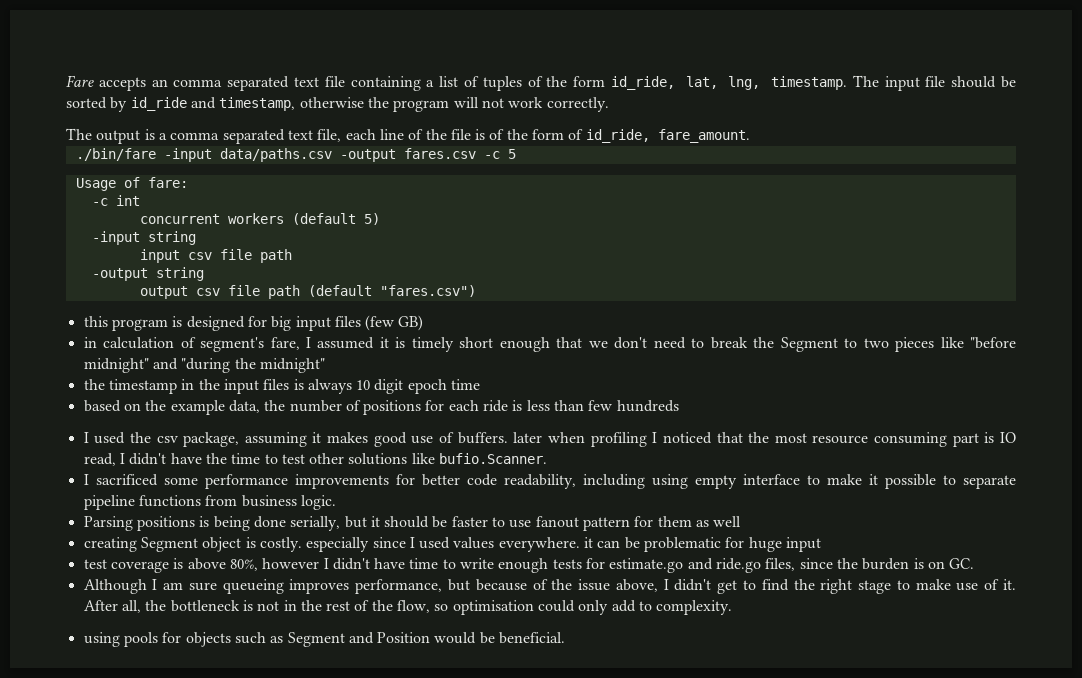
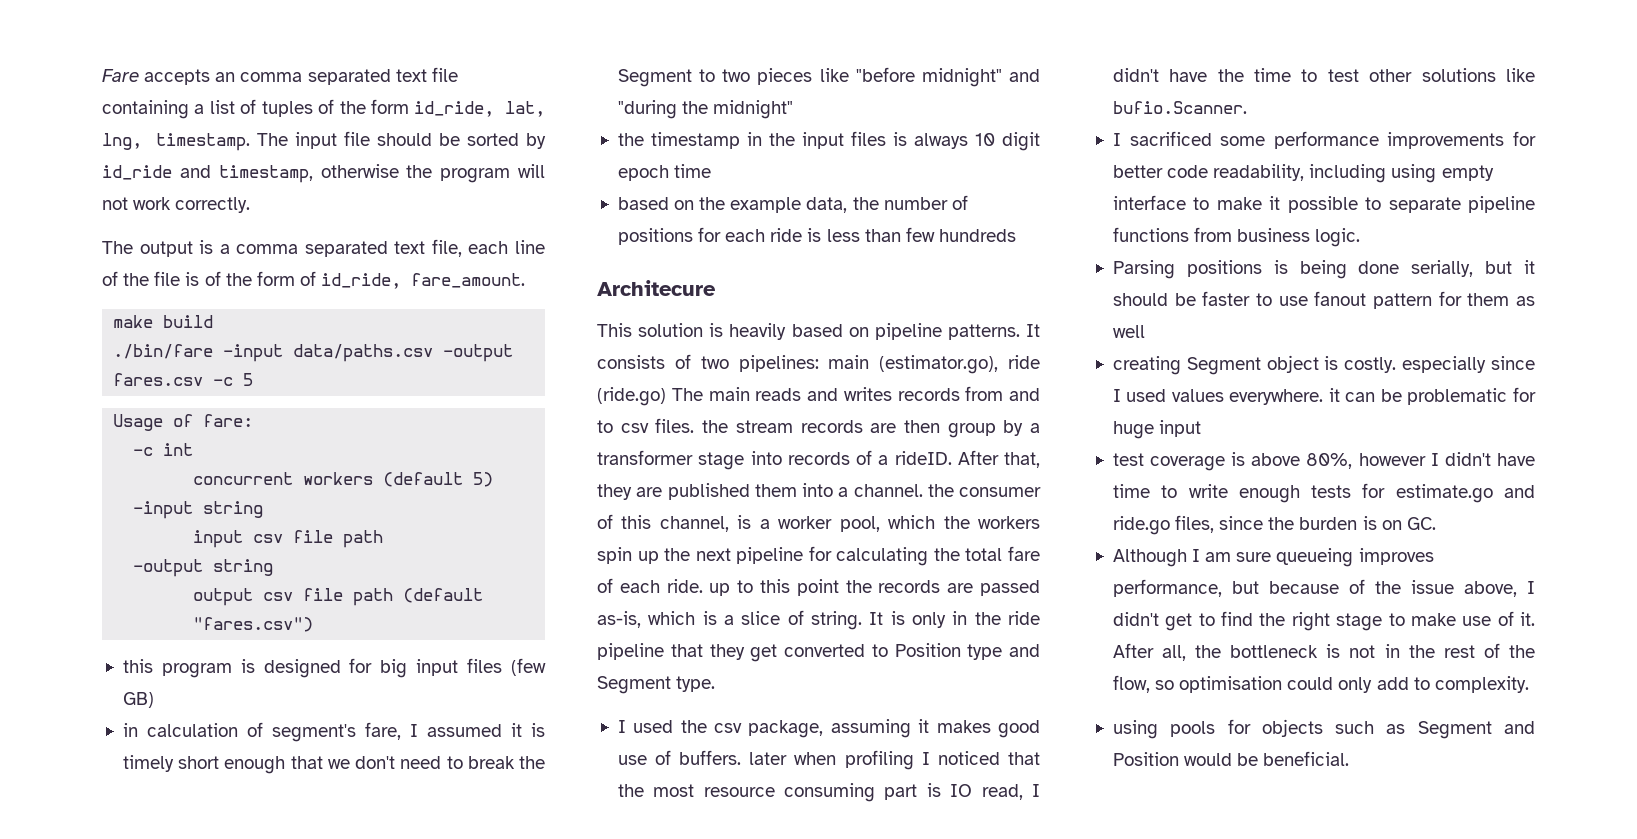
(750, 136) none -> [113,315,214,328] // make build
(679, 406) none -> [597,280,716,296] [597,323,1040,340] [597,354,1040,374] [597,386,1040,406] [597,418,1040,438] [597,450,1040,470] [597,483,1041,500] [597,514,1040,532] [597,546,1040,566] [597,578,1040,596] [597,610,1040,630] [597,643,1040,662] [597,676,716,694] // Architecure // This solution is heavily based on pipeline patterns. It consists of two pipelines: main (estimator.go), ride (ride.go) The main reads and writes records from and to csv files. the stream records are then group by a transformer stage into records of a rideID. After that, they are published them into a channel. the consumer of this channel, is a worker pool, which the workers spin up the next pipeline for calculating the total fare of each ride. up to this point the records are passed as-is, which is a slice of string. It is only in the ride pipeline that they get converted to Position type and Segment type.

